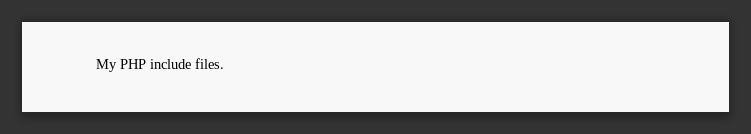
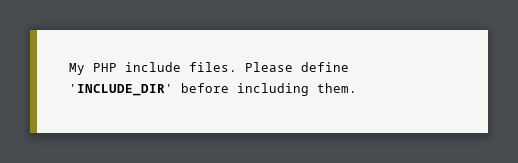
(224, 63) none -> [245,62,349,72] [69,83,357,96] Please define 'INCLUDE_DIR' before including them.

